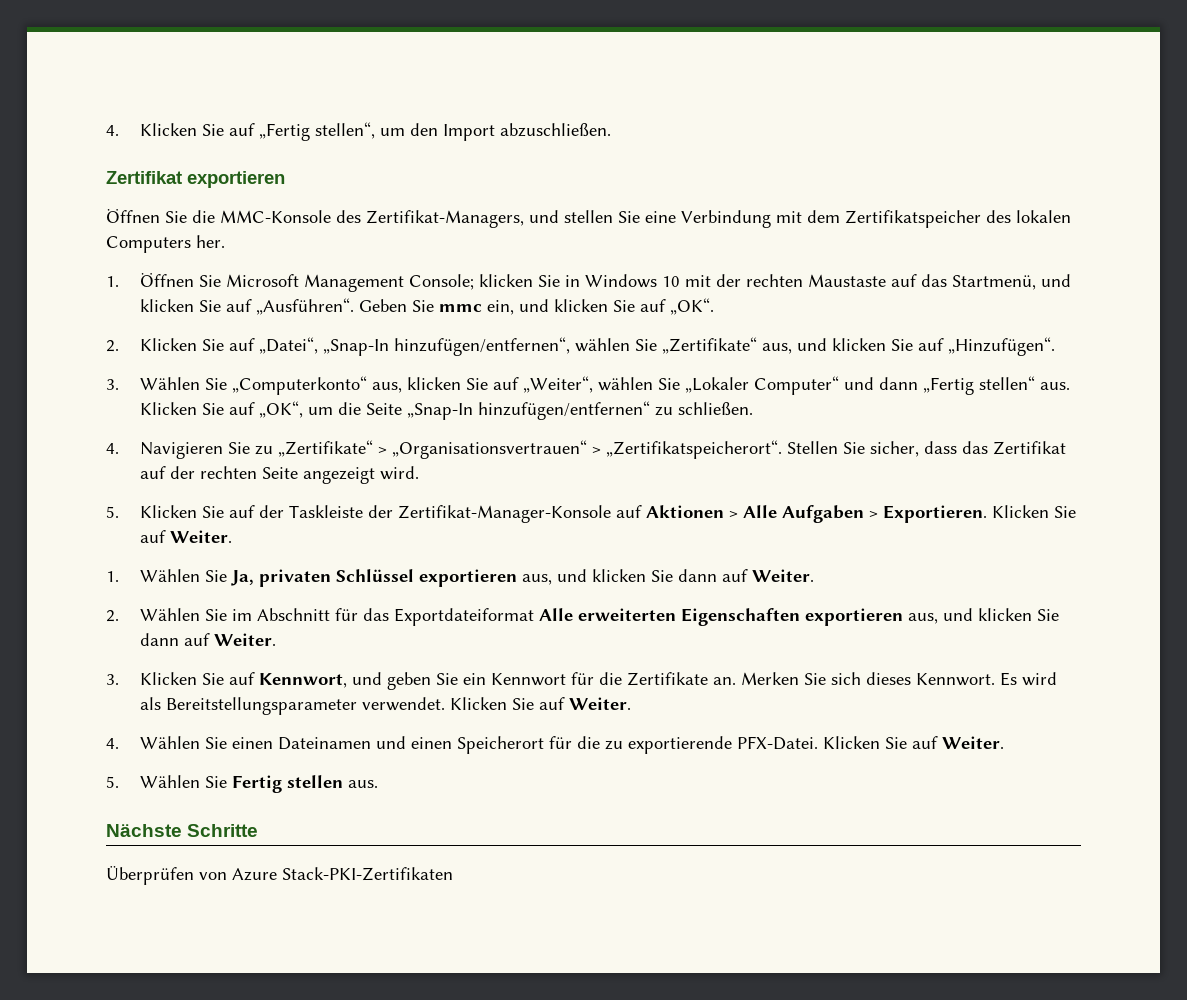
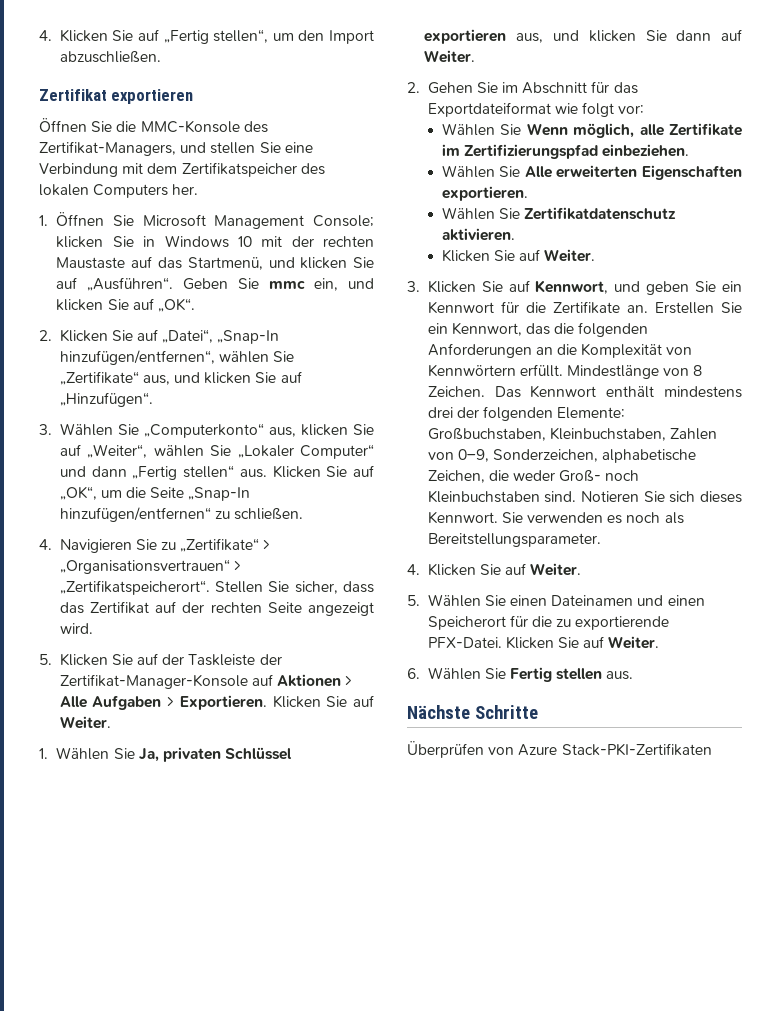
[139,608,200,621] Wählen -> [427,82,473,94] Gehen
[538,608,1059,626] [139,633,179,646] Alle erweiterten Eigenschaften exportieren aus, und klicken Sie dann -> [554,102,645,117] [441,123,742,138] [441,144,689,159] [441,165,742,180] [441,186,528,201] [441,207,676,220] [441,228,515,241] [441,249,515,262] wie folgt vor: // Wählen Sie Wenn möglich, alle Zertifikate im Zertifizierungspfad einbeziehen. // Wählen Sie Alle erweiterten Eigenschaften exportieren. // Wählen Sie Zertifikatdatenschutz aktivieren. // Klicken Sie
[740,672,1057,686] [139,697,631,715] [106,738,119,749] Merken Sie sich dieses Kennwort. Es wird als Bereitstellungsparameter verwendet. Klicken Sie auf Weiter. // 4. -> [654,302,742,314] [427,322,649,337] [427,343,693,358] [427,364,703,379] [427,385,742,398] [427,406,626,421] [427,427,718,441] [427,449,697,463] [427,470,640,483] [427,490,742,503] [427,511,684,524] [427,533,601,547] [407,563,582,576] [407,595,420,606] Erstellen Sie ein Kennwort, das die folgenden Anforderungen an die Komplexität von Kennwörtern erfüllt. Mindestlänge von 8 Zeichen. Das Kennwort enthält mindestens drei der folgenden Elemente: Großbuchstaben, Kleinbuchstaben, Zahlen von 0–9, Sonderzeichen, alphabetische Zeichen, die weder Groß- noch Kleinbuchstaben sind. Notieren Sie sich dieses Kennwort. Sie verwenden es noch als Bereitstellungsparameter. // 4. Klicken Sie auf Weiter. // 5.
[106,776,119,788] 5. -> [407,668,420,679] 6.

